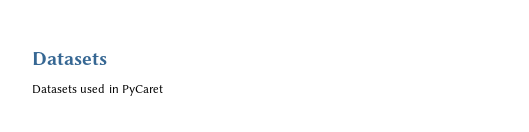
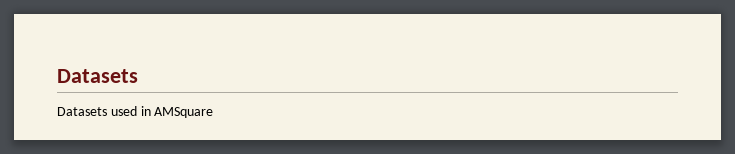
[122,85,164,96] PyCaret -> [154,107,214,118] AMSquare

